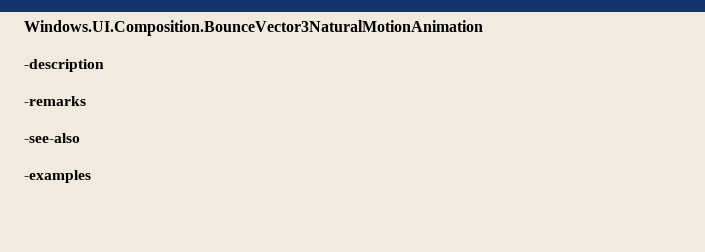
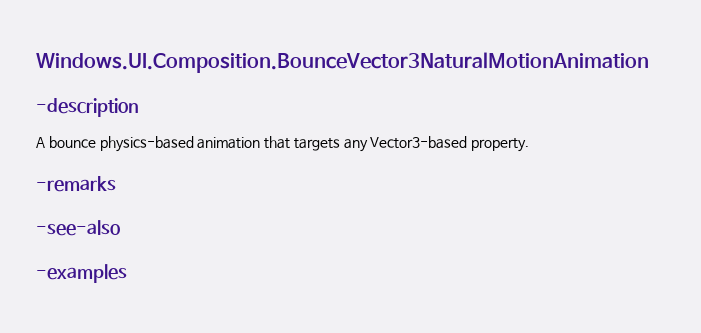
(104, 65) none -> [36,136,530,152] // A bounce physics-based animation that targets any Vector3-based property.

